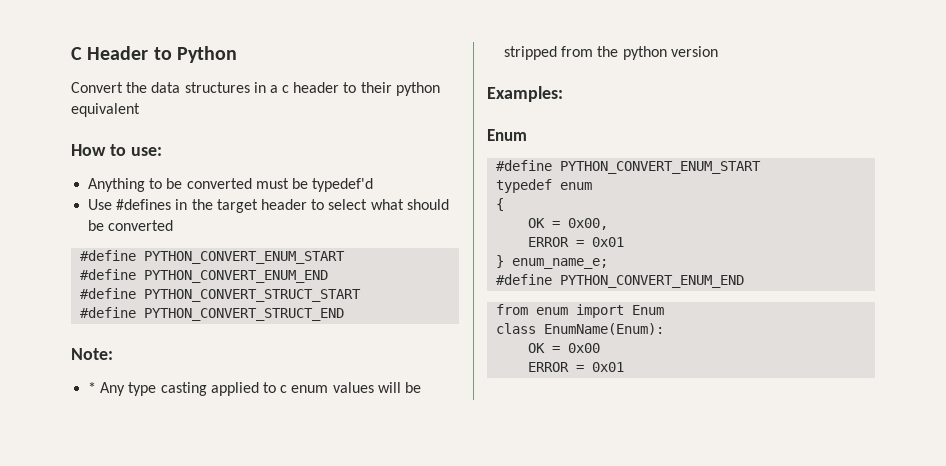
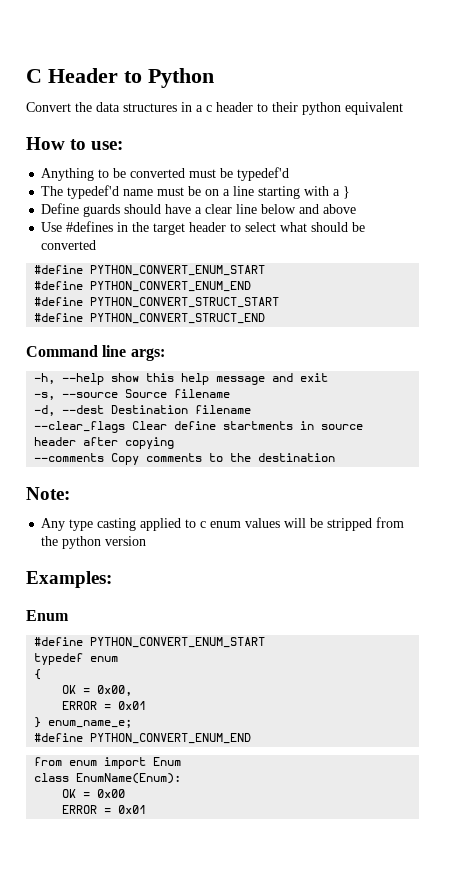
(374, 185) none -> [41,185,351,199] [41,203,357,217] // The typedef'd name must be on a line starting with a } // Define guards should have a clear line below and above
(345, 314) none -> [26,345,165,361] [34,373,329,385] [34,389,231,400] [34,405,252,416] [34,421,364,433] [34,437,175,449] [34,453,336,465] // Command line args: // -h, --help show this help message and exit // -s, --source Source filename // -d, --dest Destination filename // --clear_flags Clear define startments in source header after copying // --comments Copy comments to the destination
[88,382,97,393] * -> (70, 493) none

